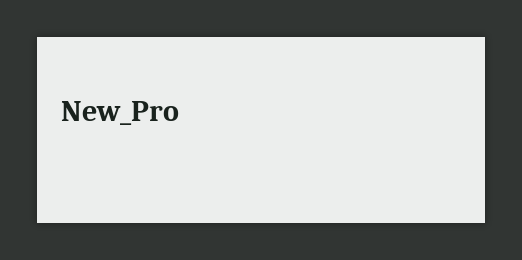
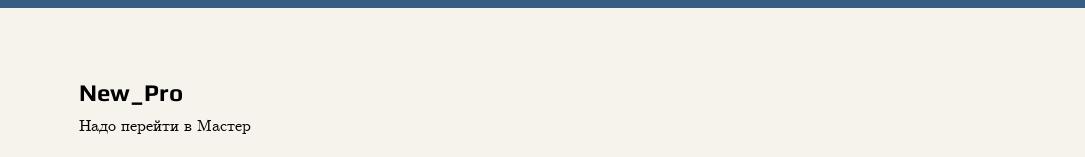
(179, 113) none -> [79,119,251,134] // Надо перейти в Мастер

